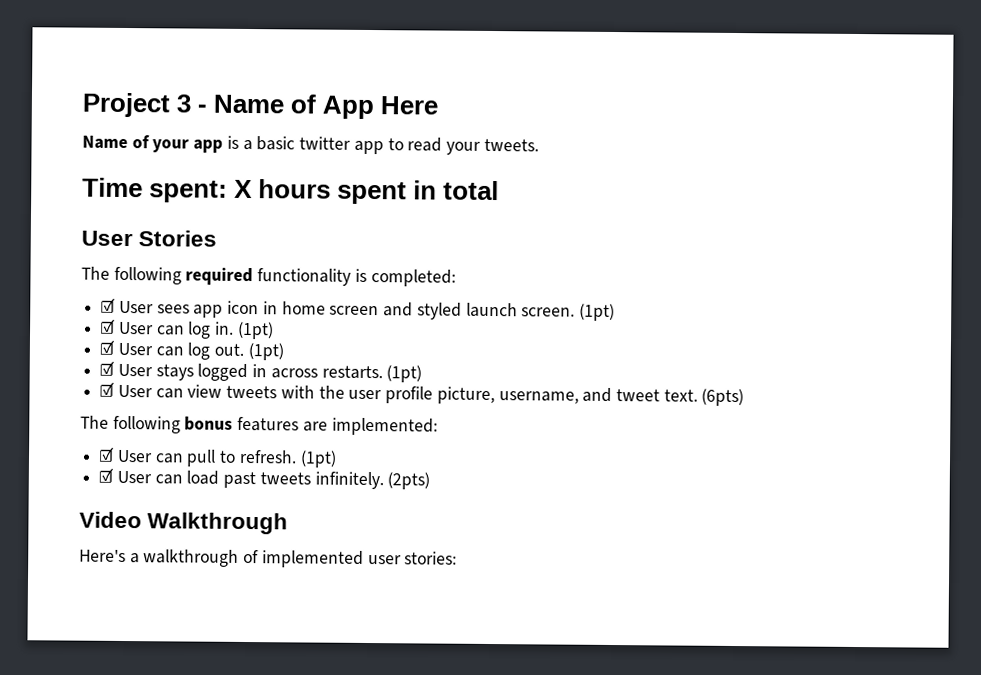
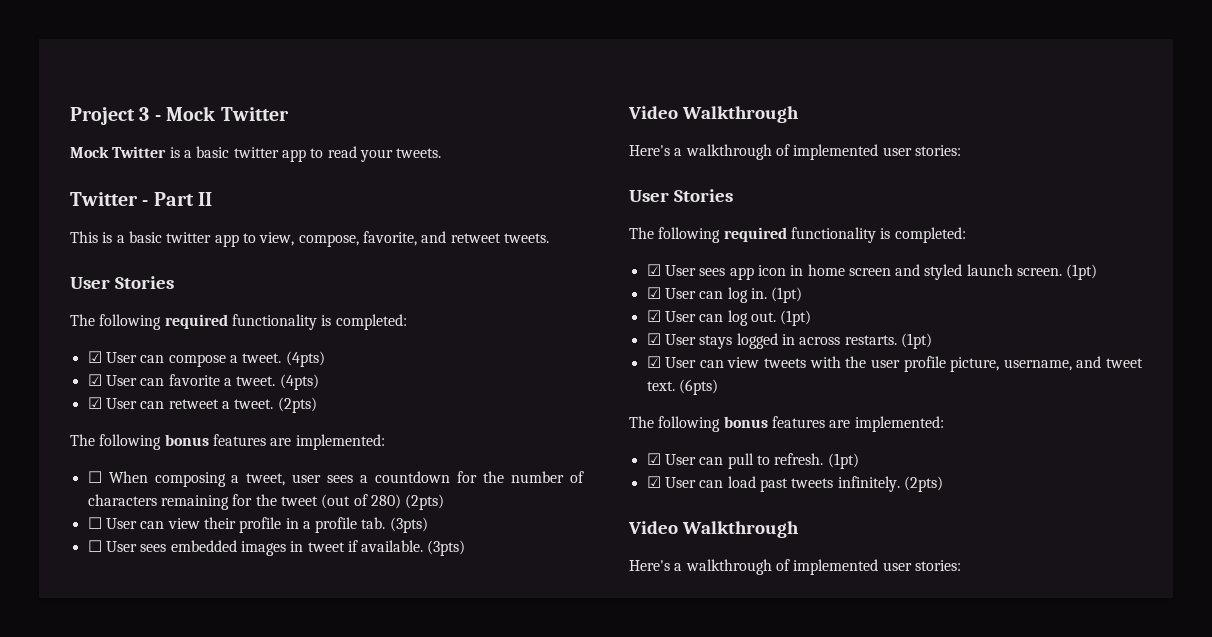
[213,94,439,120] [82,135,224,153] Name of App Here // Name of your app -> [166,106,289,121] [70,146,167,158] Mock Twitter // Mock Twitter
[82,177,500,205] Time spent: X hours spent in total -> [70,192,213,206] [70,231,549,247] [70,276,174,289] [70,314,407,330] [87,351,325,367] [87,374,319,390] [87,397,317,413] [70,434,385,450] [87,471,584,487] [87,494,445,510] [87,517,428,533] [87,540,466,556] [628,106,799,123] [629,144,961,160] Twitter - Part II // This is a basic twitter app to view, compose, favorite, and retweet tweets. // User Stories // The following required functionality is completed: // ☑ User can compose a tweet. (4pts) // ☑ User can favorite a tweet. (4pts) // ☑ User can retweet a tweet. (2pts) // The following bonus features are implemented: // ☐ When composing a tweet, user sees a countdown for the number of characters remaining for the tweet (out of 280) (2pts) // ☐ User can view their profile in a profile tab. (3pts) // ☐ User sees embedded images in tweet if available. (3pts) // Video Walkthrough // Here's a walkthrough of implemented user stories:

